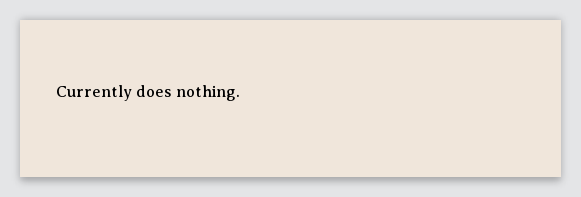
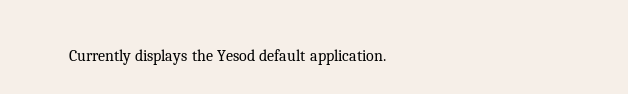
[136,85,240,101] does nothing. -> [135,49,386,65] displays the Yesod default application.

